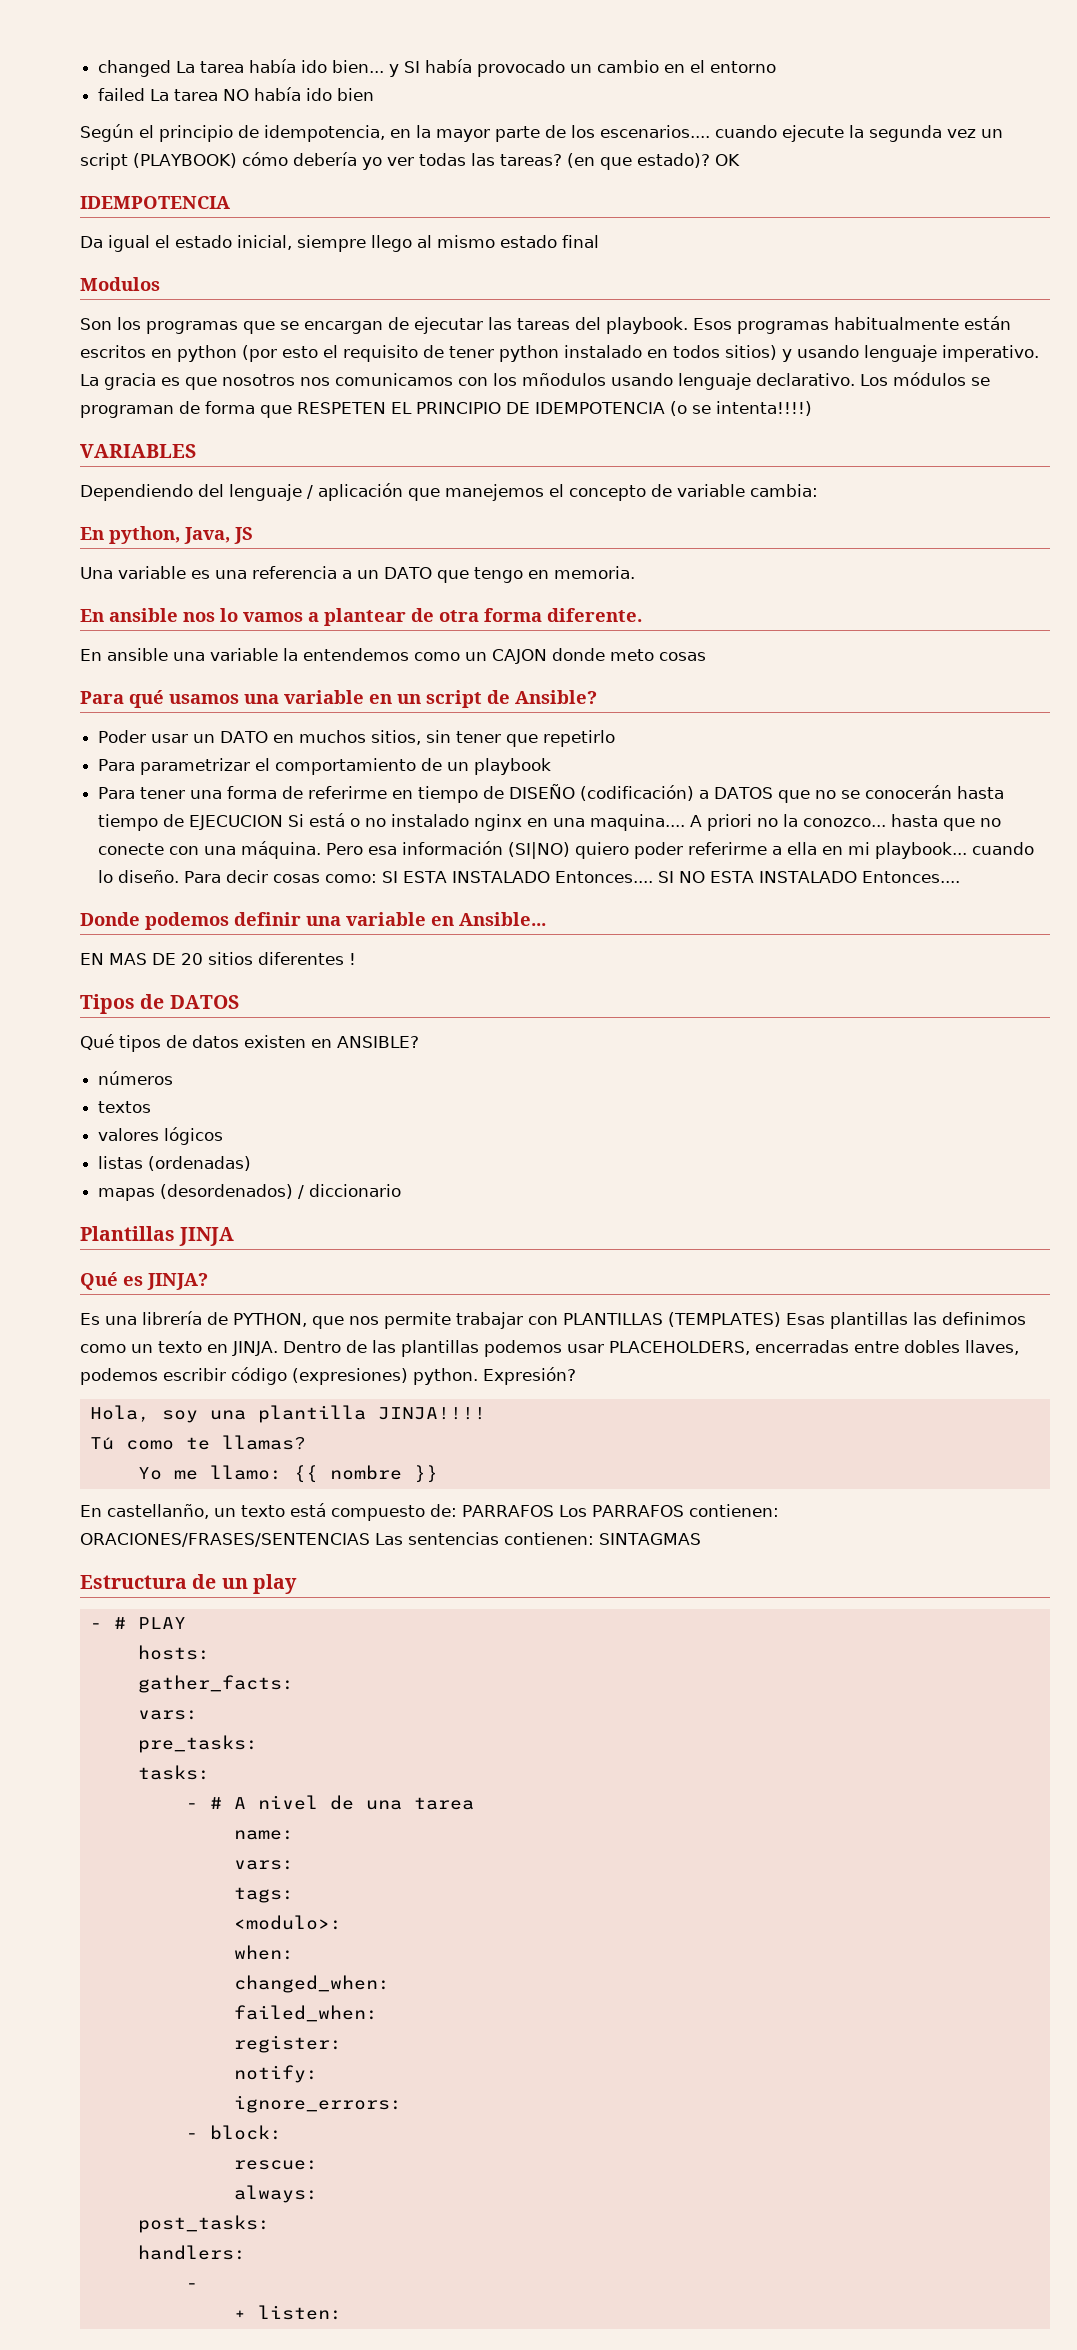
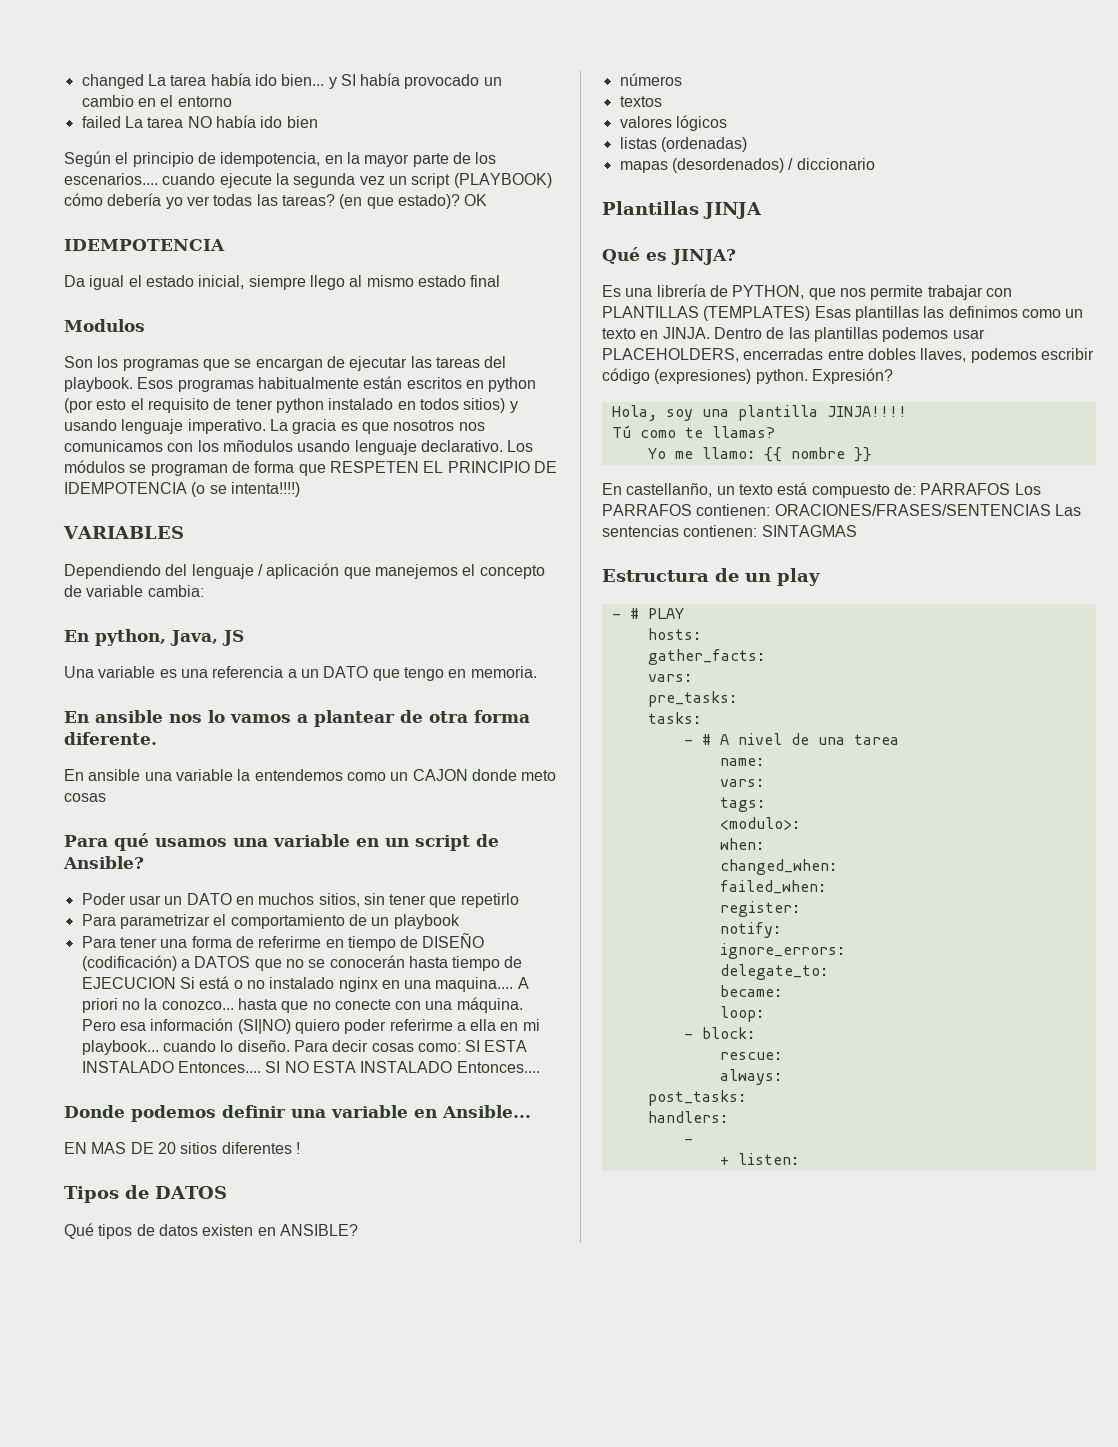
(402, 2104) none -> [719,964,828,980] [719,985,782,997] [719,1006,764,1022] // delegate_to: // became: // loop:

